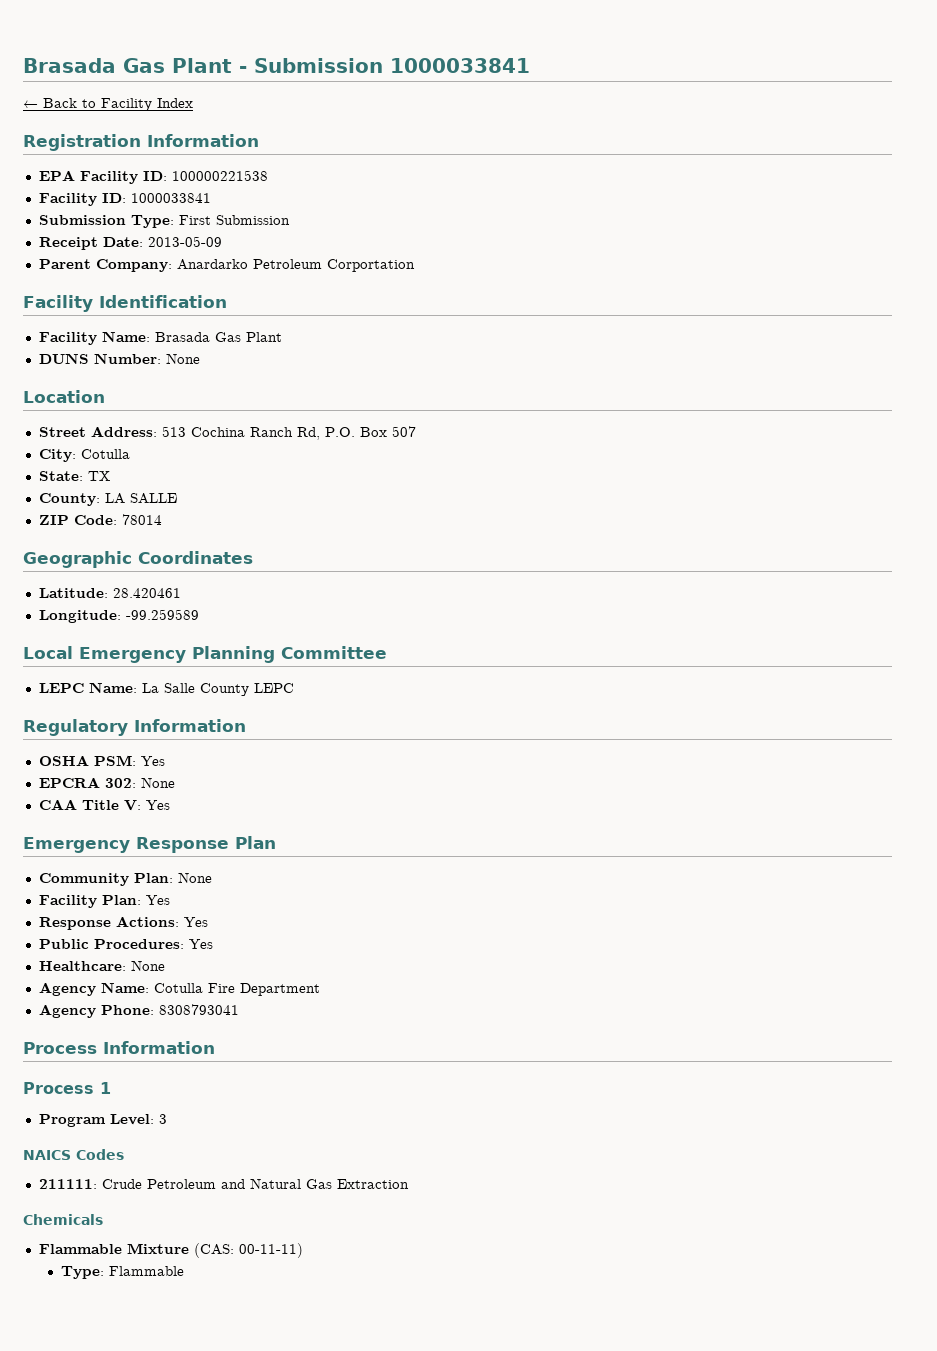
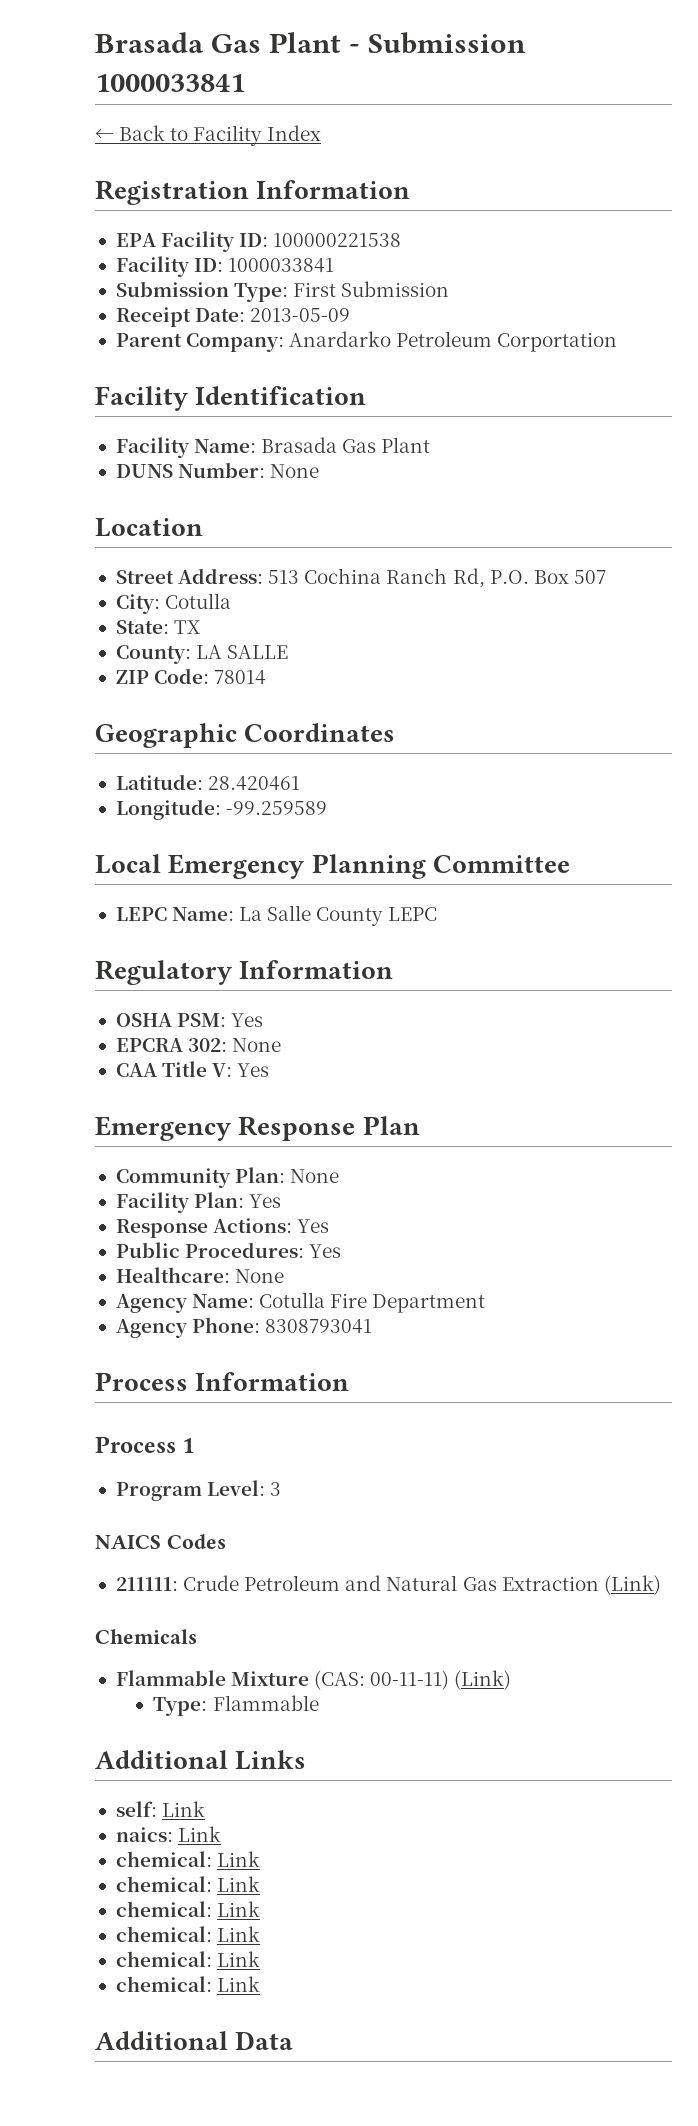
(409, 1184) none -> [603,1575,661,1595] (Link)
(303, 1250) none -> [454,1670,512,1690] (Link)
(184, 1271) none -> [95,1750,307,1770] [115,1801,206,1817] [115,1826,222,1842] [115,1851,261,1867] [115,1876,261,1892] [115,1901,261,1917] [115,1926,261,1942] [115,1951,261,1967] [115,1976,261,1992] [95,2031,294,2050] // Additional Links // self: Link // naics: Link // chemical: Link // chemical: Link // chemical: Link // chemical: Link // chemical: Link // chemical: Link // Additional Data

